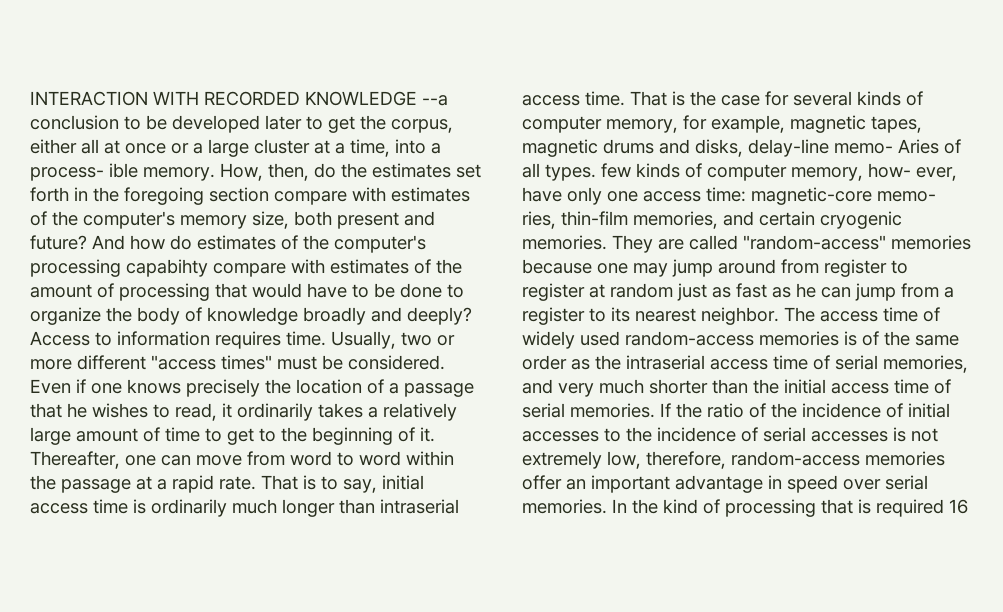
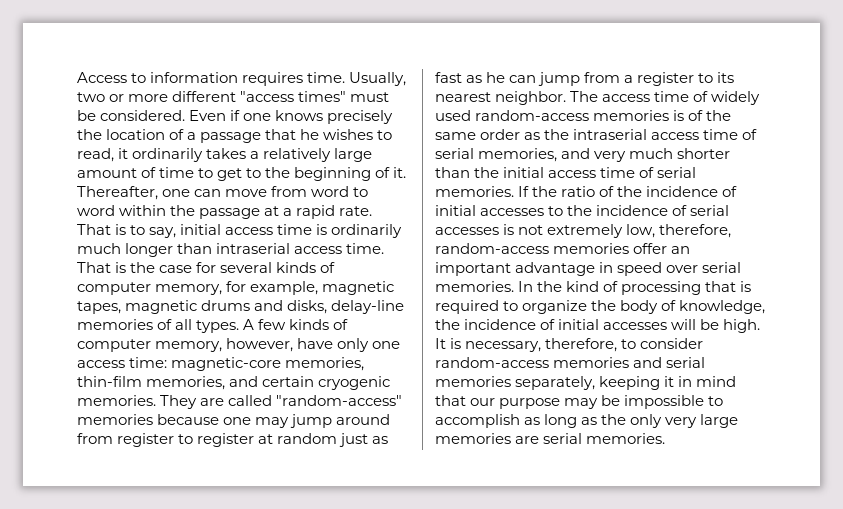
[30,91,448,106] [30,115,453,133] [30,139,441,157] [30,163,481,181] [30,187,470,205] [30,211,435,229] [30,235,426,253] [30,259,462,277] [30,283,464,301] [30,307,472,325] INTERACTION WITH RECORDED KNOWLEDGE --a conclusion to be developed later to get the corpus, either all at once or a large cluster at a time, into a process- ible memory. How, then, do the estimates set forth in the foregoing section compare with estimates of the computer's memory size, both present and future? And how do estimates of the computer's processing capabihty compare with estimates of the amount of processing that would have to be done to organize the body of knowledge broadly and deeply? -> (77, 77) none
[834,139,939,154] memo- Aries -> [77,319,153,330] memories
(596, 172) none -> [243,319,255,330] A
[868,163,957,181] how- ever, -> [226,338,294,352] however,
[877,191,936,202] [522,211,556,229] memo- ries, -> [285,357,365,371] memories,
[949,499,968,514] 16 -> [503,300,766,314] [435,319,761,333] [435,338,704,352] [435,357,706,368] [435,376,737,390] [435,395,724,409] [435,414,739,428] [435,433,666,444] to organize the body of knowledge, the incidence of initial accesses will be high. It is necessary, therefore, to consider random-access memories and serial memories separately, keeping it in mind that our purpose may be impossible to accomplish as long as the only very large memories are serial memories.

